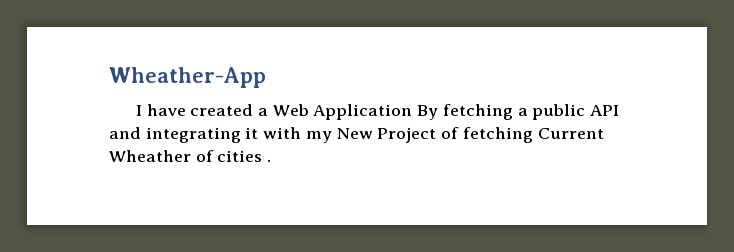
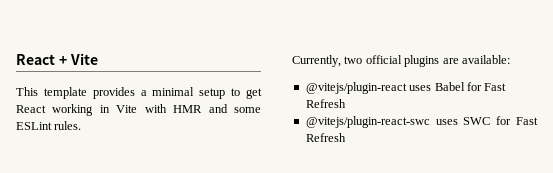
[109,67,266,88] [135,104,620,120] [109,127,604,143] [109,150,272,162] Wheather-App // I have created a Web Application By fetching a public API and integrating it with my New Project of fetching Current Wheather of cities . -> [16,53,98,65] [16,87,262,99] [16,104,261,116] [16,121,82,130] [292,55,510,67] [305,82,507,94] [305,99,346,108] [305,116,538,128] [305,133,346,142] React + Vite // This template provides a minimal setup to get React working in Vite with HMR and some ESLint rules. // Currently, two official plugins are available: // @vitejs/plugin-react uses Babel for Fast Refresh // @vitejs/plugin-react-swc uses SWC for Fast Refresh

